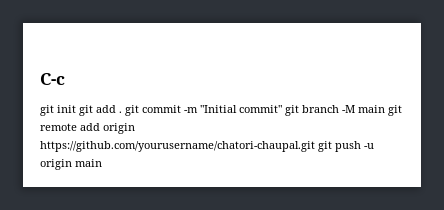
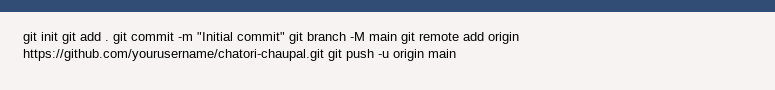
[40,73,65,85] C-c // -> (23, 38) none

